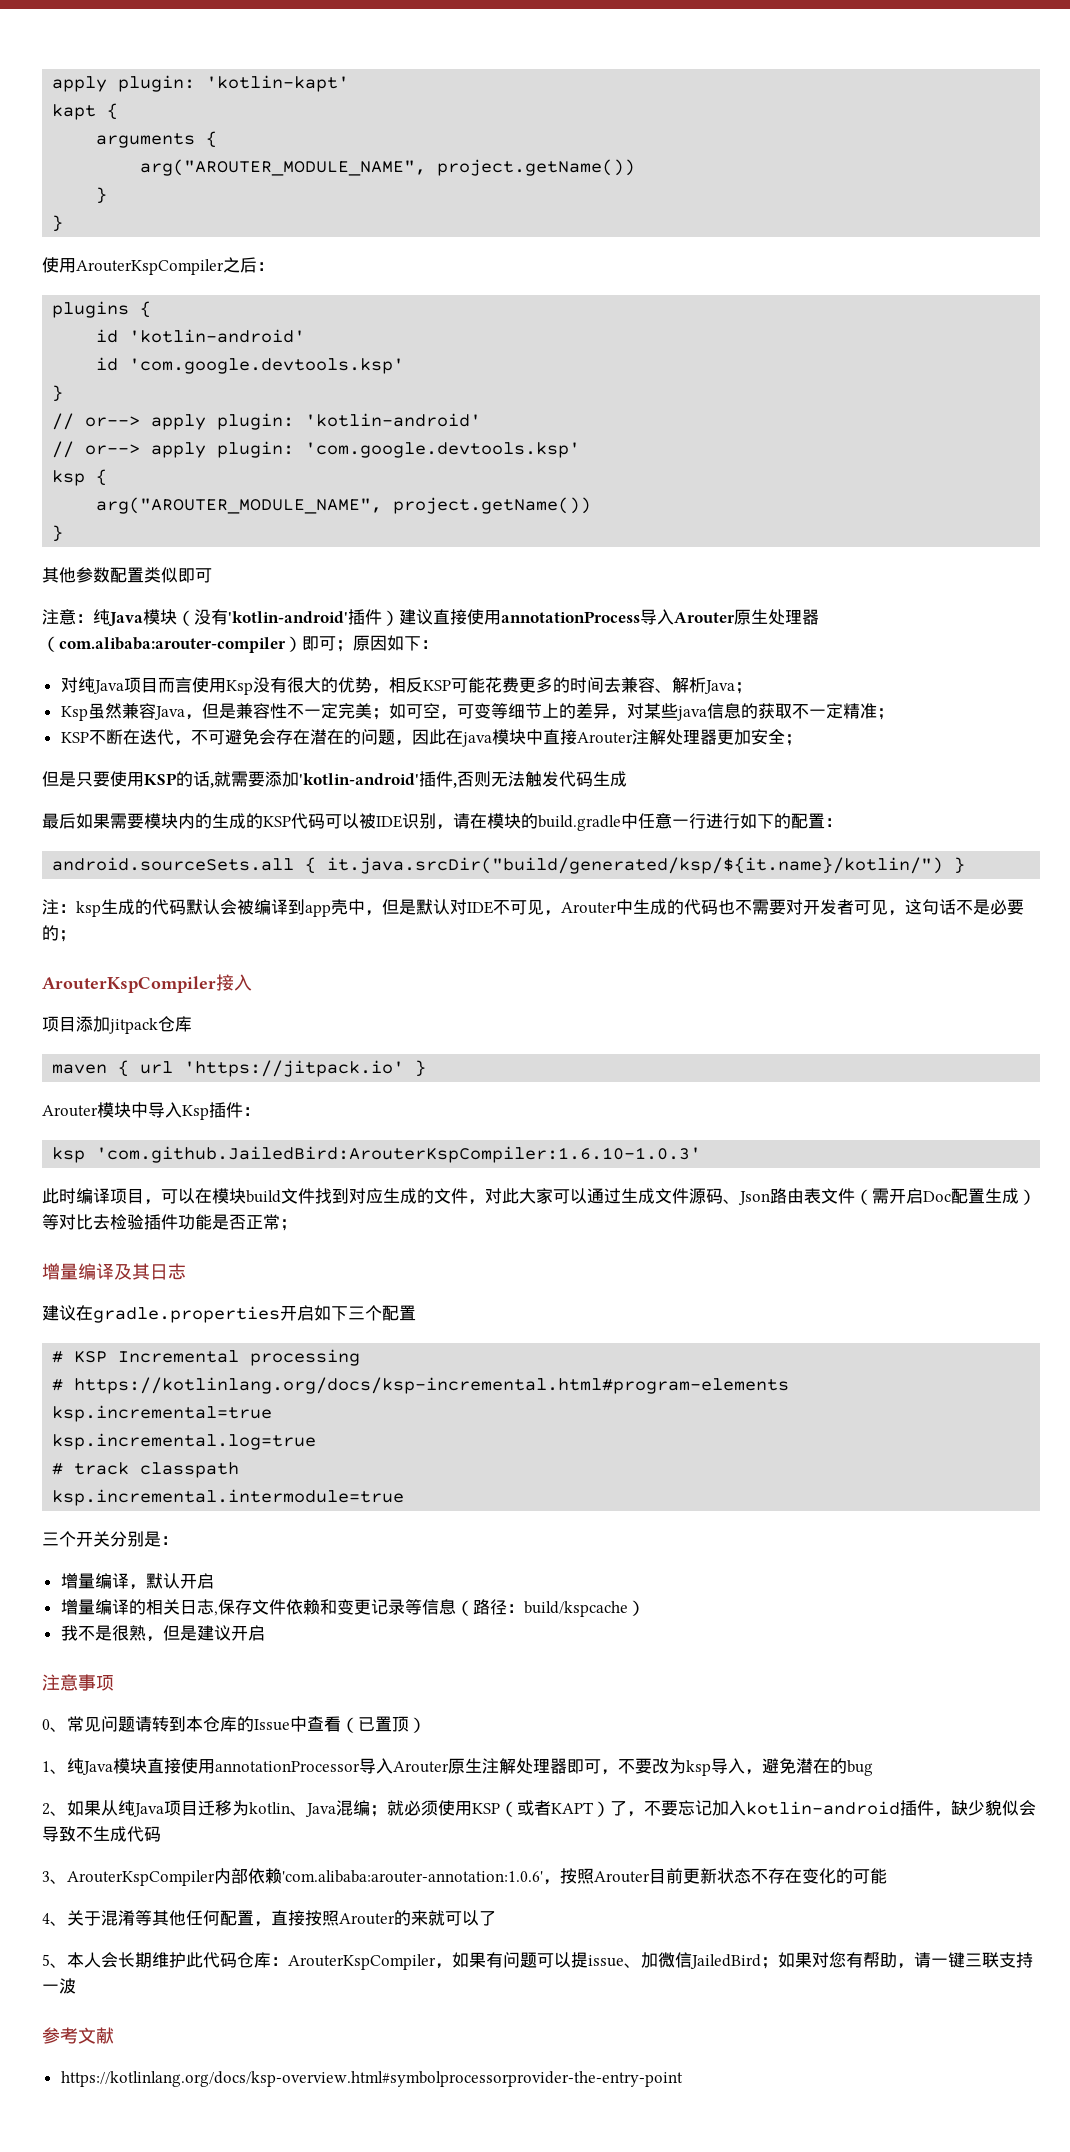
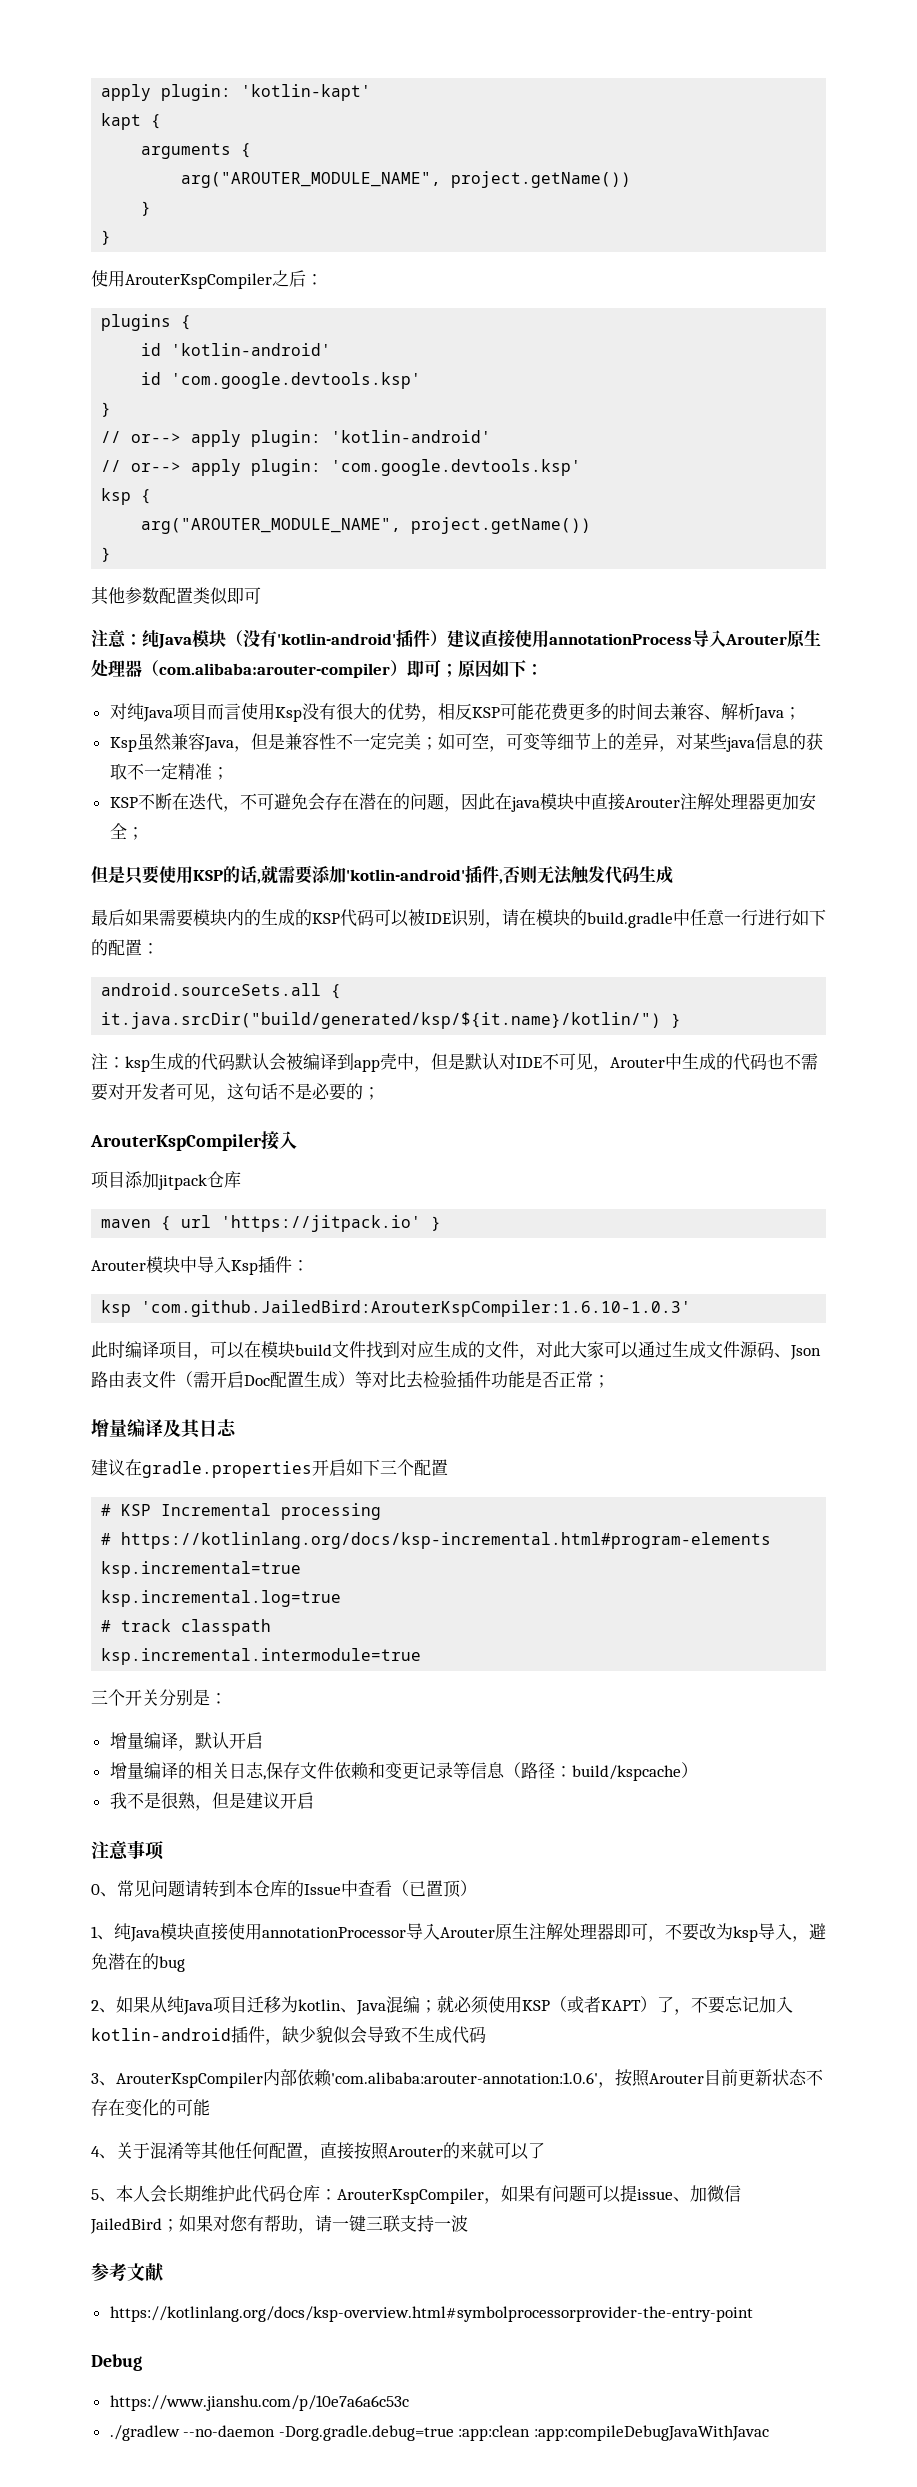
(683, 2079) none -> [91,2354,142,2371] [109,2395,409,2411] [109,2425,770,2441] // Debug // https://www.jianshu.com/p/10e7a6a6c53c // ./gradlew --no-daemon -Dorg.gradle.debug=true :app:clean :app:compileDebugJavaWithJavac

